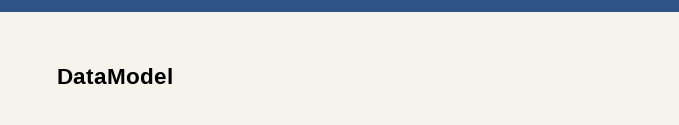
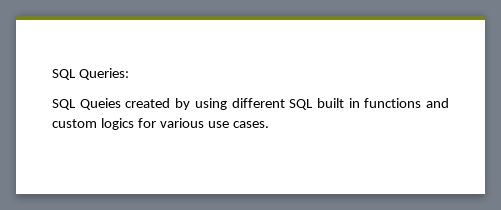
[57,68,173,84] DataModel -> [52,68,129,80] [52,98,449,110] [52,118,269,130] SQL Queries: // SQL Queies created by using different SQL built in functions and custom logics for various use cases.

